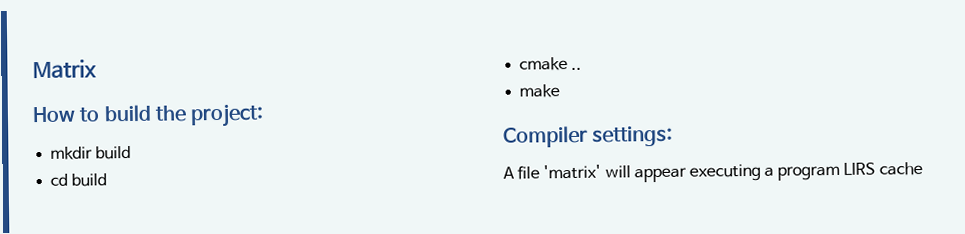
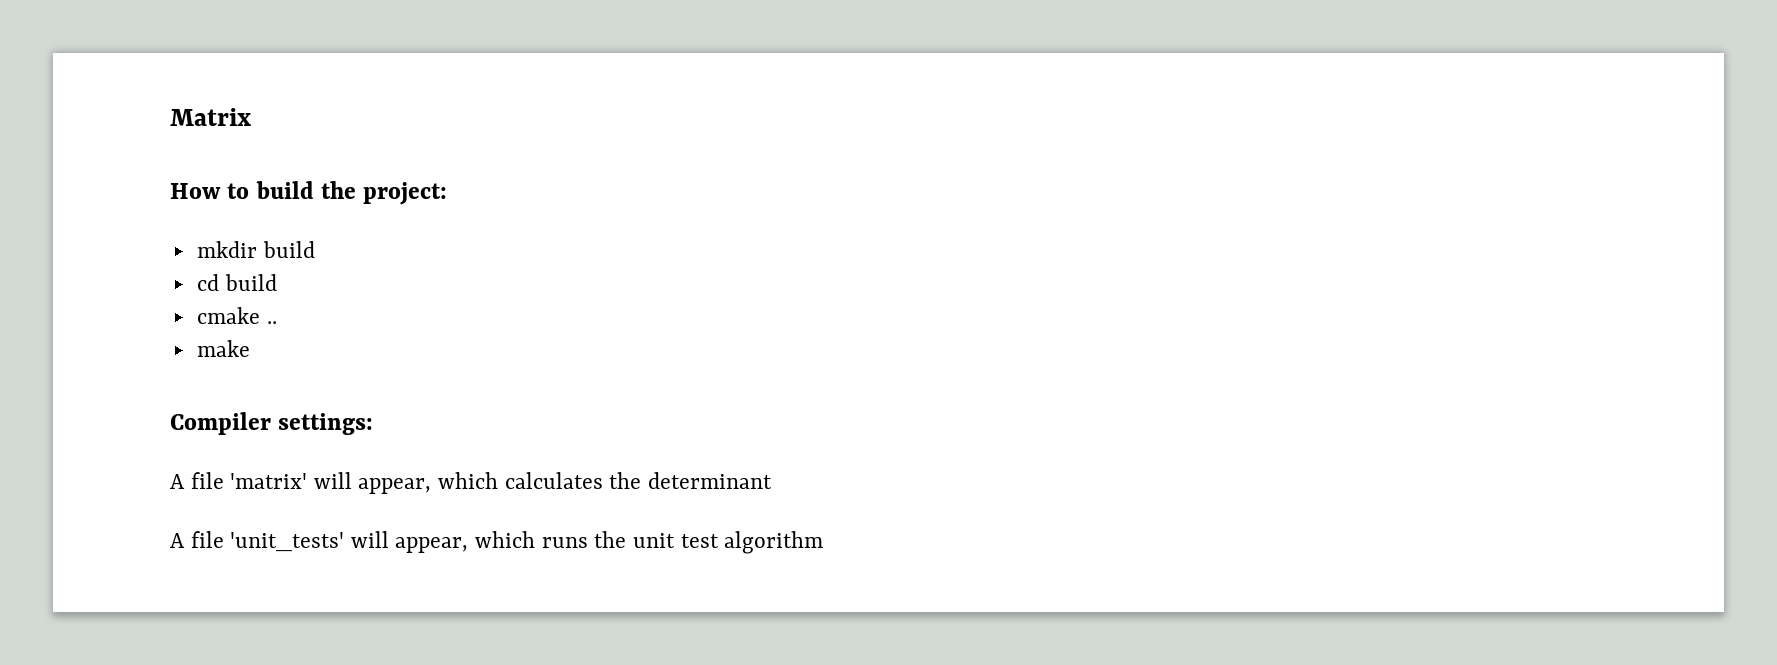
[633,162,923,183] appear executing a program LIRS cache -> [358,472,772,494] [170,531,824,554] appear, which calculates the determinant // A file 'unit_tests' will appear, which runs the unit test algorithm

